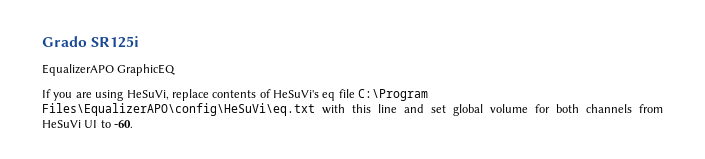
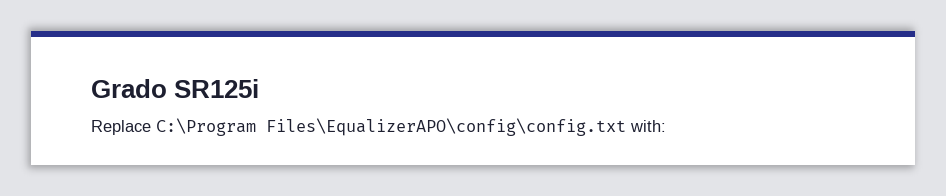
[42,64,177,76] [42,89,429,101] [42,103,663,116] [42,120,134,128] EqualizerAPO GraphicEQ // If you are using HeSuVi, replace contents of HeSuVi's eq file C:\Program Files\EqualizerAPO\config\HeSuVi\eq.txt with this line and set global volume for both channels from HeSuVi UI to -60. -> [91,118,666,136] Replace C:\Program Files\EqualizerAPO\config\config.txt with:

